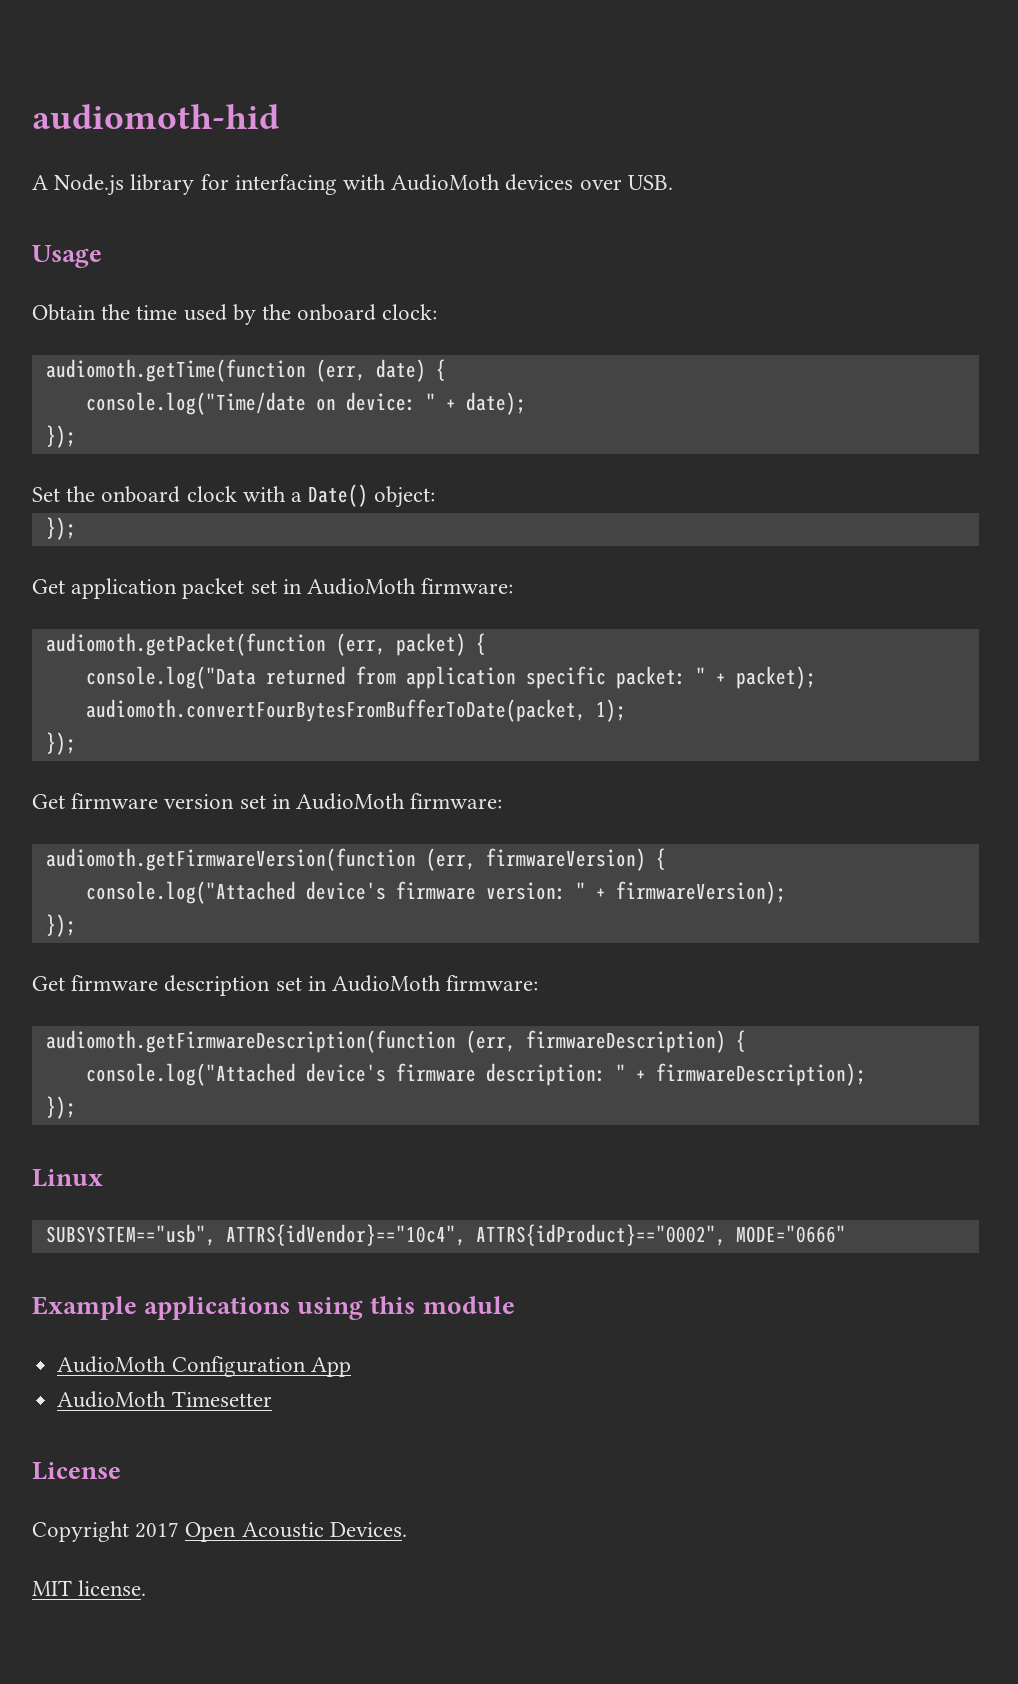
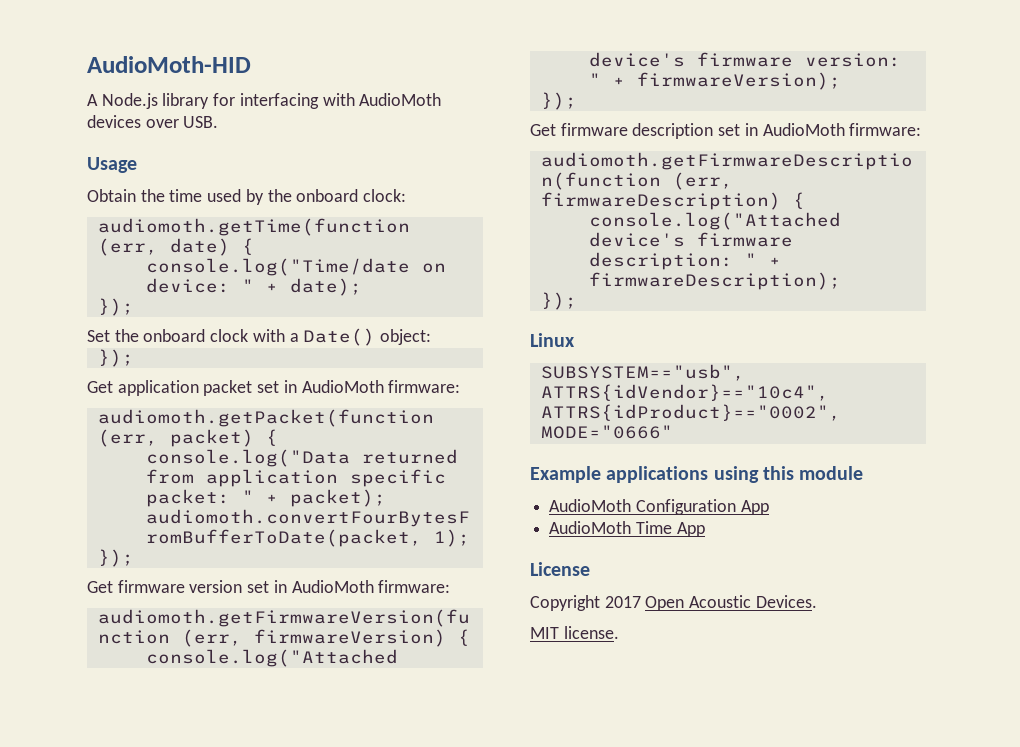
[32,104,279,129] audiomoth-hid -> [87,56,251,73] AudioMoth-HID
[171,1391,272,1407] Timesetter -> [635,521,705,537] Time App

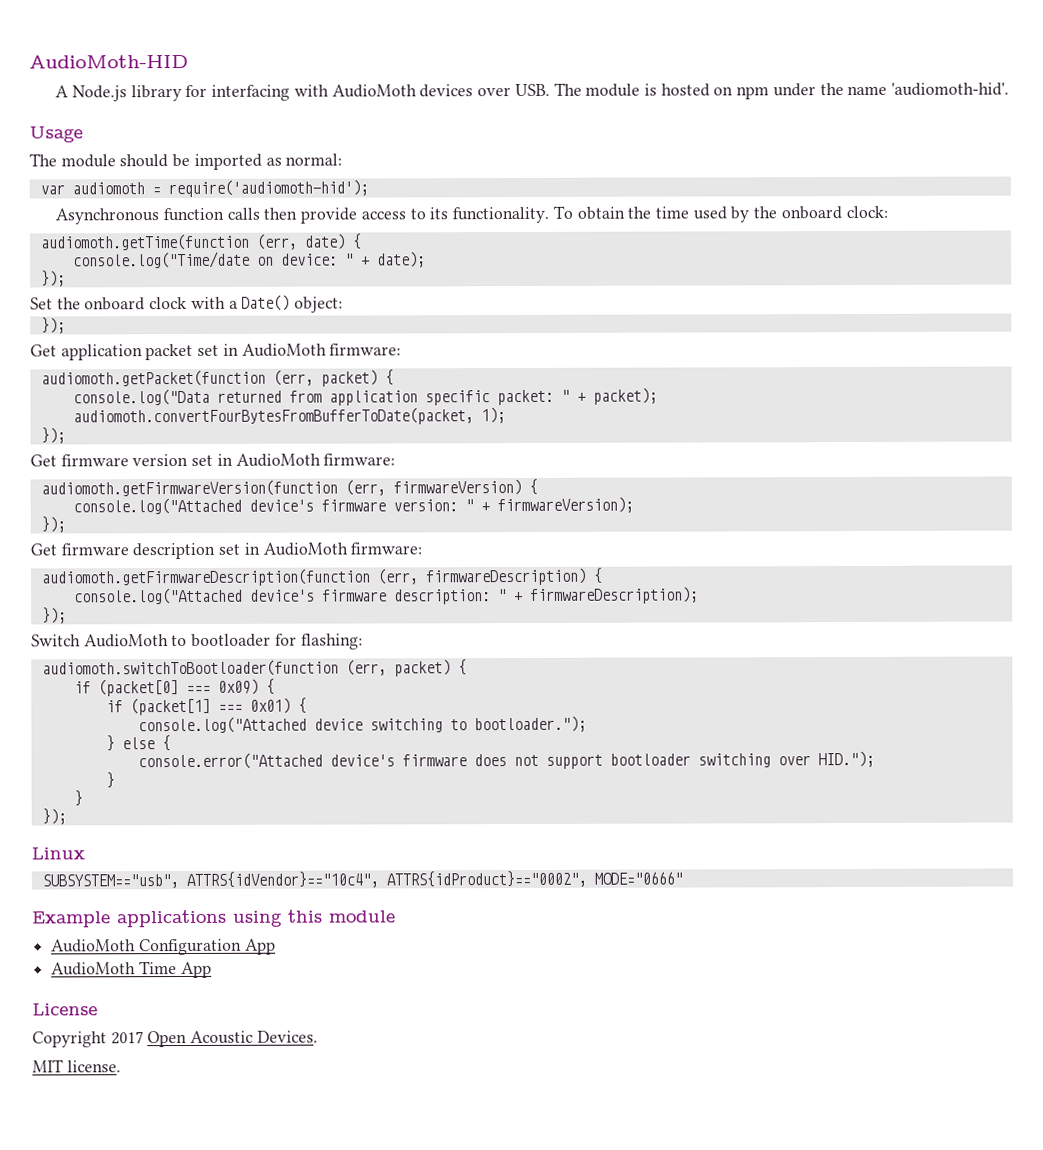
[87,157,137,173] [87,189,136,202] // Usage // Obtain -> [553,82,1010,100] [29,126,83,143] [29,153,343,170] [39,179,369,198] [55,205,625,225] The module is hosted on npm under the name 'audiomoth-hid'. // Usage // The module should be imported as normal: // var audiomoth = require('audiomoth-hid'); // Asynchronous function calls then provide access to its functionality. To obtain
(577, 301) none -> [31,633,363,650] [41,659,467,677] [73,678,275,697] [105,697,307,716] [137,715,587,734] [105,735,171,752] [137,750,875,770] [105,772,115,789] [73,790,83,807] [41,808,67,825] // Switch AudioMoth to bootloader for flashing: // audiomoth.switchToBootloader(function (err, packet) { // if (packet[0] === 0x09) { // if (packet[1] === 0x01) { // console.log("Attached device switching to bootloader."); // } else { // console.error("Attached device's firmware does not support bootloader switching over HID."); // } // } // });

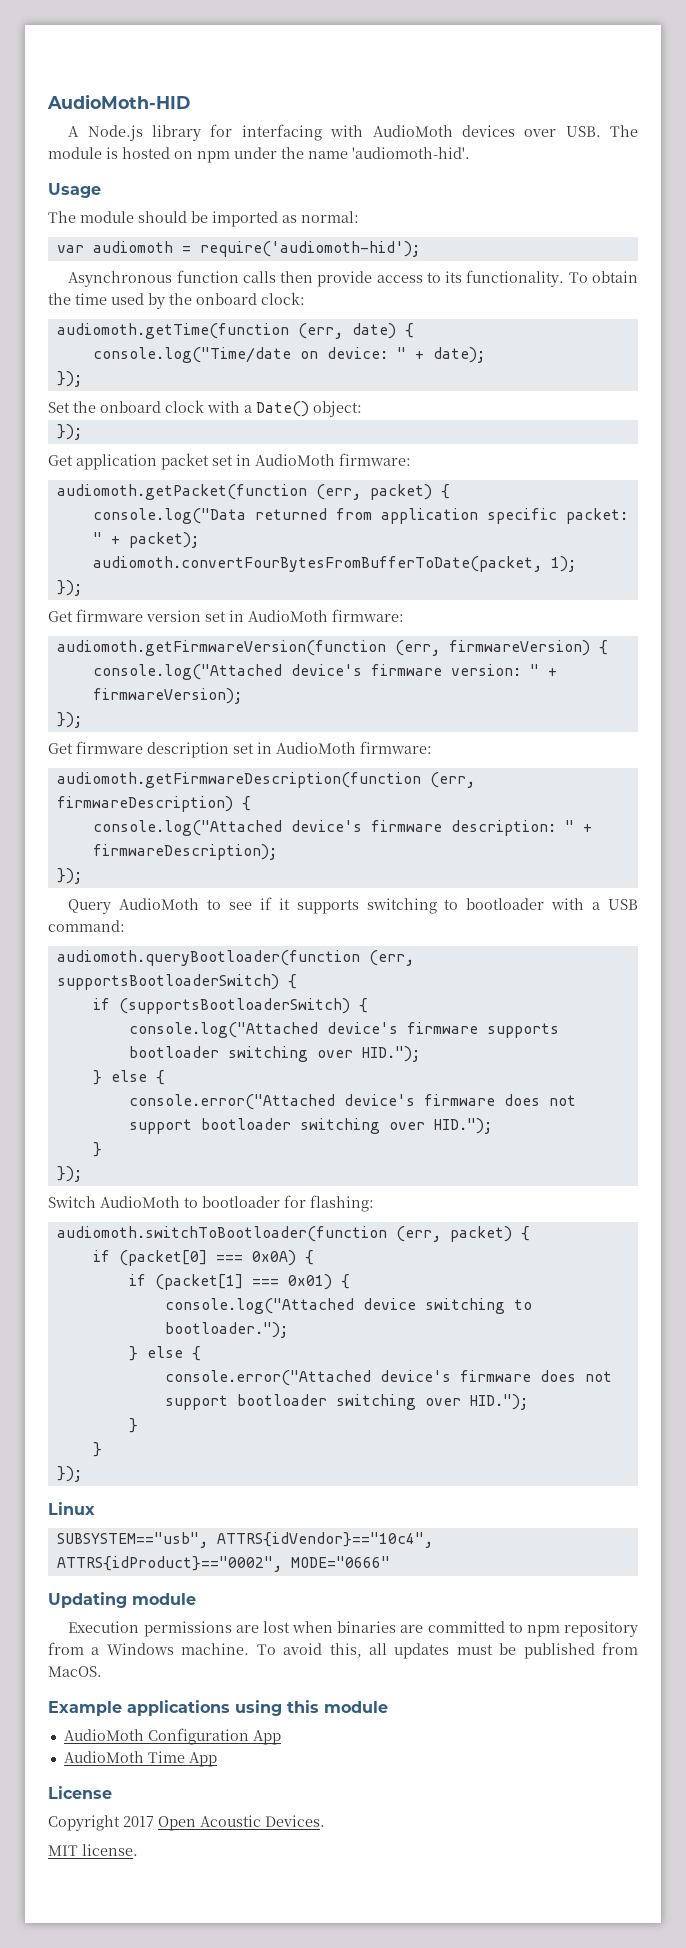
(67, 615) none -> [68,897,638,914] [48,920,125,932] [56,950,414,966] [56,974,297,990] [92,998,368,1014] [128,1022,559,1038] [128,1046,420,1062] [92,1070,165,1085] [128,1094,576,1110] [128,1118,492,1134] [92,1142,102,1157] [56,1166,82,1182] // Query AudioMoth to see if it supports switching to bootloader with a USB command: // audiomoth.queryBootloader(function (err, supportsBootloaderSwitch) { // if (supportsBootloaderSwitch) { // console.log("Attached device's firmware supports bootloader switching over HID."); // } else { // console.error("Attached device's firmware does not support bootloader switching over HID."); // } // });
[217,678,259,695] 0x09) -> [251,1250,296,1266] 0x0A)
(683, 878) none -> [48,1592,196,1608] [68,1621,638,1637] [48,1642,639,1659] [48,1666,102,1677] // Updating module // Execution permissions are lost when binaries are committed to npm repository from a Windows machine. To avoid this, all updates must be published from MacOS.

